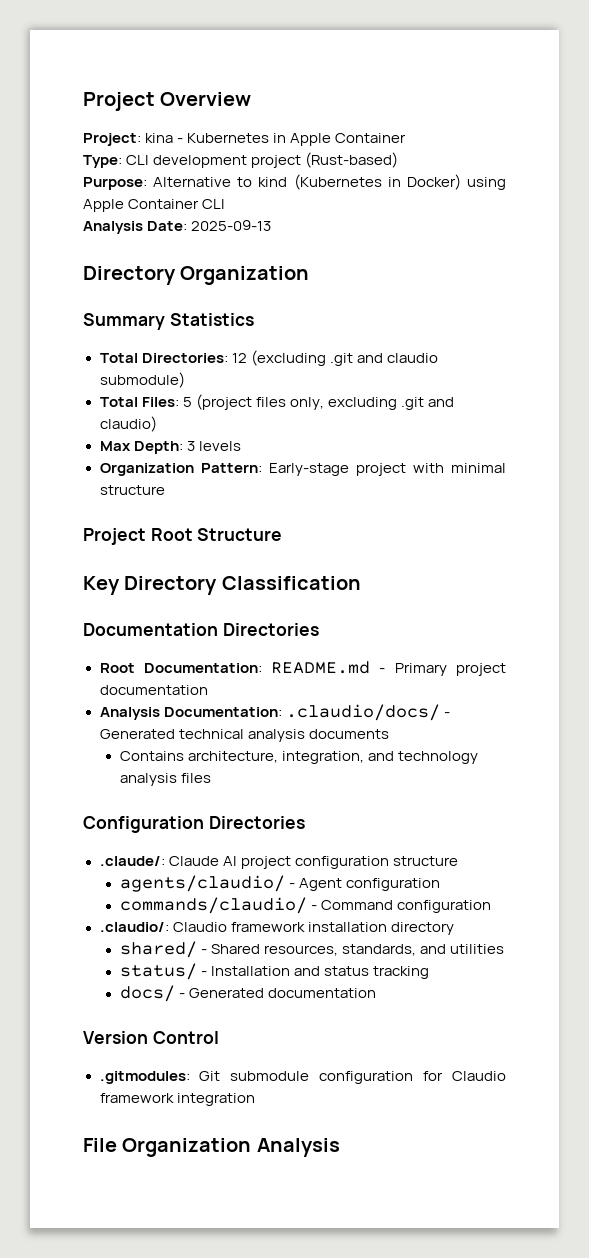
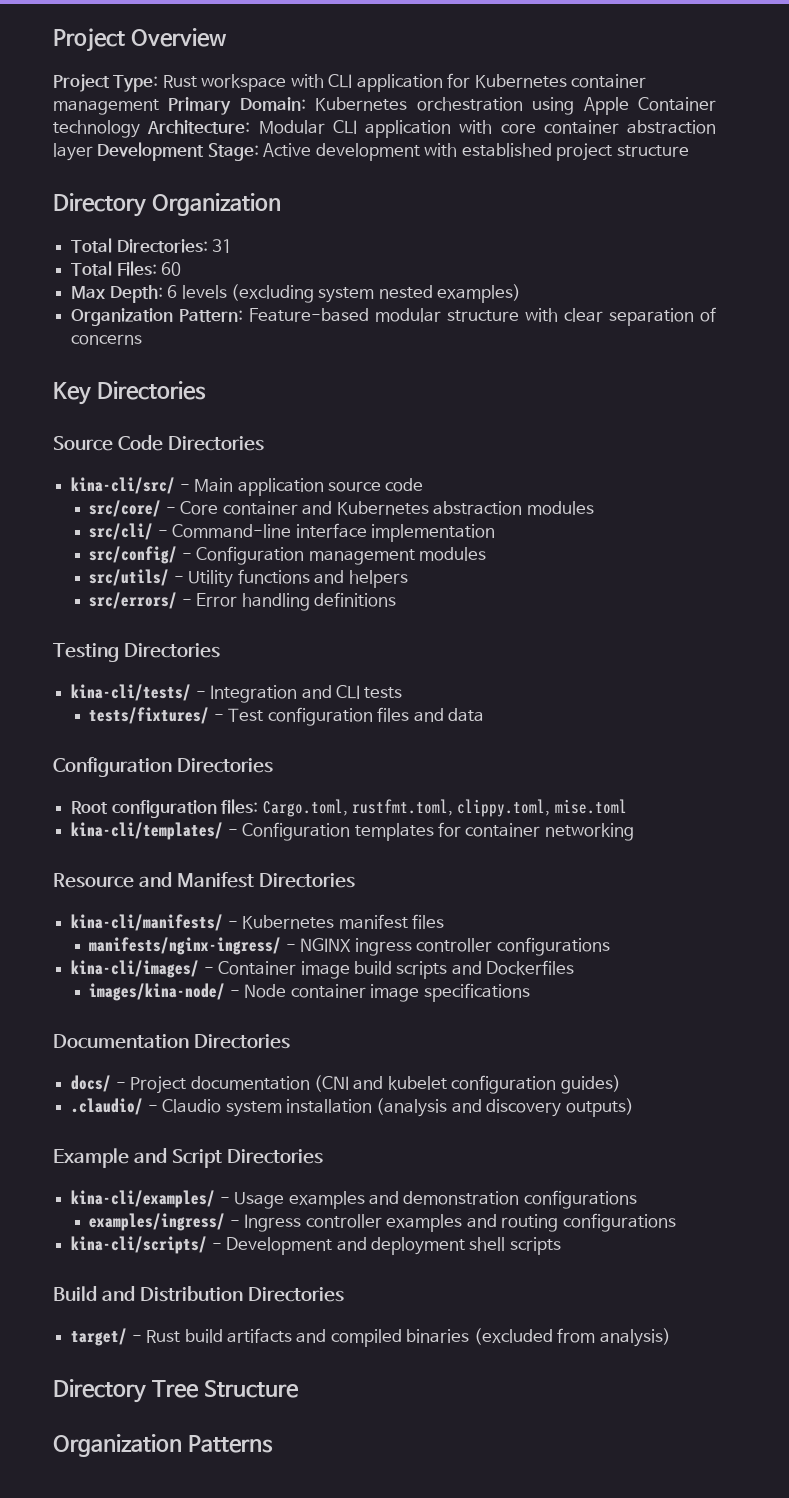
[83,133,407,146] [83,152,399,168] [83,174,507,190] [83,199,226,212] [83,220,272,234] Project: kina - Kubernetes in Apple Container // Type: CLI development project (Rust-based) // Purpose: Alternative to kind (Kubernetes in Docker) using Apple Container CLI // Analysis Date: 2025-09-13 -> [53,73,647,92] [53,97,716,115] [53,120,716,138] [53,142,689,161] Project Type: Rust workspace with CLI application for Kubernetes container management Primary Domain: Kubernetes orchestration using Apple Container technology Architecture: Modular CLI application with core container abstraction layer Development Stage: Active development with established project structure
[83,313,254,330] // Summary Statistics -> (281, 204) none
[231,350,438,366] [99,372,185,388] [99,394,454,410] [99,416,157,432] 12 (excluding .git and claudio submodule) // Total Files: 5 (project files only, excluding .git and claudio) -> [212,239,233,253] [71,261,182,276] 31 // Total Files: 60
[186,441,195,451] 3 -> [167,285,178,298] 6
[99,463,507,476] [99,485,165,495] [83,528,283,545] [83,576,361,595] [83,623,319,636] [99,661,507,676] [99,685,208,695] [99,704,450,721] [99,729,389,742] [119,751,478,764] [119,773,211,786] [83,816,305,833] [99,856,458,869] [119,875,440,892] [119,897,491,914] [99,922,454,935] [119,941,504,958] [119,963,429,980] [119,985,376,1002] [83,1031,219,1044] [99,1071,506,1084] [99,1093,255,1106] [83,1138,340,1157] // Organization Pattern: Early-stage project with minimal structure // Project Root Structure // Key Directory Classification // Documentation Directories // Root Documentation: README.md - Primary project documentation // Analysis Documentation: .claudio/docs/ - Generated technical analysis documents // Contains architecture, integration, and technology analysis files // Configuration Directories // .claude/: Claude AI project configuration structure // agents/claudio/ - Agent configuration // commands/claudio/ - Command configuration // .claudio/: Claudio framework installation directory // shared/ - Shared resources, standards, and utilities // status/ - Installation and status tracking // docs/ - Generated documentation // Version Control // .gitmodules: Git submodule configuration for Claudio framework integration // File Organization Analysis -> [230,284,522,303] [71,307,717,326] [71,334,143,345] [53,381,206,405] [53,435,265,451] [71,477,424,496] [89,500,594,517] [89,523,496,542] [89,546,487,565] [89,569,408,588] [89,592,397,611] [53,643,221,662] [71,684,403,703] [89,707,485,726] [53,757,274,777] [71,799,627,818] [71,822,634,841] [53,872,356,888] [71,914,444,931] [89,937,610,956] [71,960,575,979] [89,983,530,1002] [53,1034,291,1049] [71,1075,621,1094] [71,1098,634,1117] [53,1148,324,1168] [71,1190,637,1209] [89,1213,676,1232] [71,1236,561,1255] [53,1286,345,1302] [71,1328,671,1347] [53,1379,299,1403] [53,1434,273,1457] (excluding system nested examples) // Organization Pattern: Feature-based modular structure with clear separation of concerns // Key Directories // Source Code Directories // kina-cli/src/ - Main application source code // src/core/ - Core container and Kubernetes abstraction modules // src/cli/ - Command-line interface implementation // src/config/ - Configuration management modules // src/utils/ - Utility functions and helpers // src/errors/ - Error handling definitions // Testing Directories // kina-cli/tests/ - Integration and CLI tests // tests/fixtures/ - Test configuration files and data // Configuration Directories // Root configuration files: Cargo.toml, rustfmt.toml, clippy.toml, mise.toml // kina-cli/templates/ - Configuration templates for container networking // Resource and Manifest Directories // kina-cli/manifests/ - Kubernetes manifest files // manifests/nginx-ingress/ - NGINX ingress controller configurations // kina-cli/images/ - Container image build scripts and Dockerfiles // images/kina-node/ - Node container image specifications // Documentation Directories // docs/ - Project documentation (CNI and kubelet configuration guides) // .claudio/ - Claudio system installation (analysis and discovery outputs) // Example and Script Directories // kina-cli/examples/ - Usage examples and demonstration configurations // examples/ingress/ - Ingress controller examples and routing configurations // kina-cli/scripts/ - Development and deployment shell scripts // Build and Distribution Directories // target/ - Rust build artifacts and compiled binaries (excluded from analysis) // Directory Tree Structure // Organization Patterns

